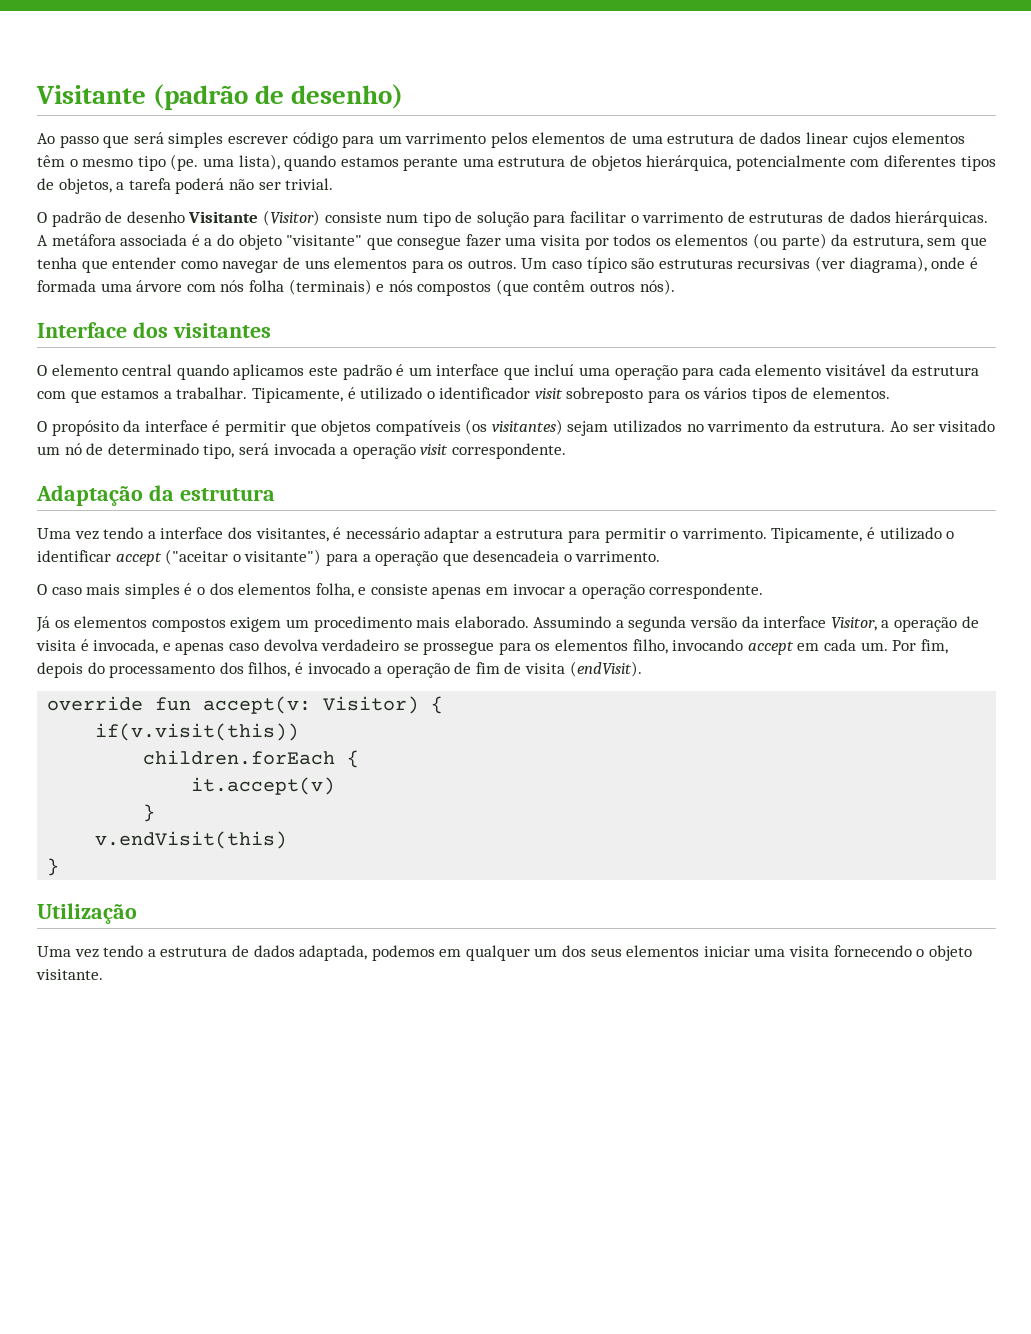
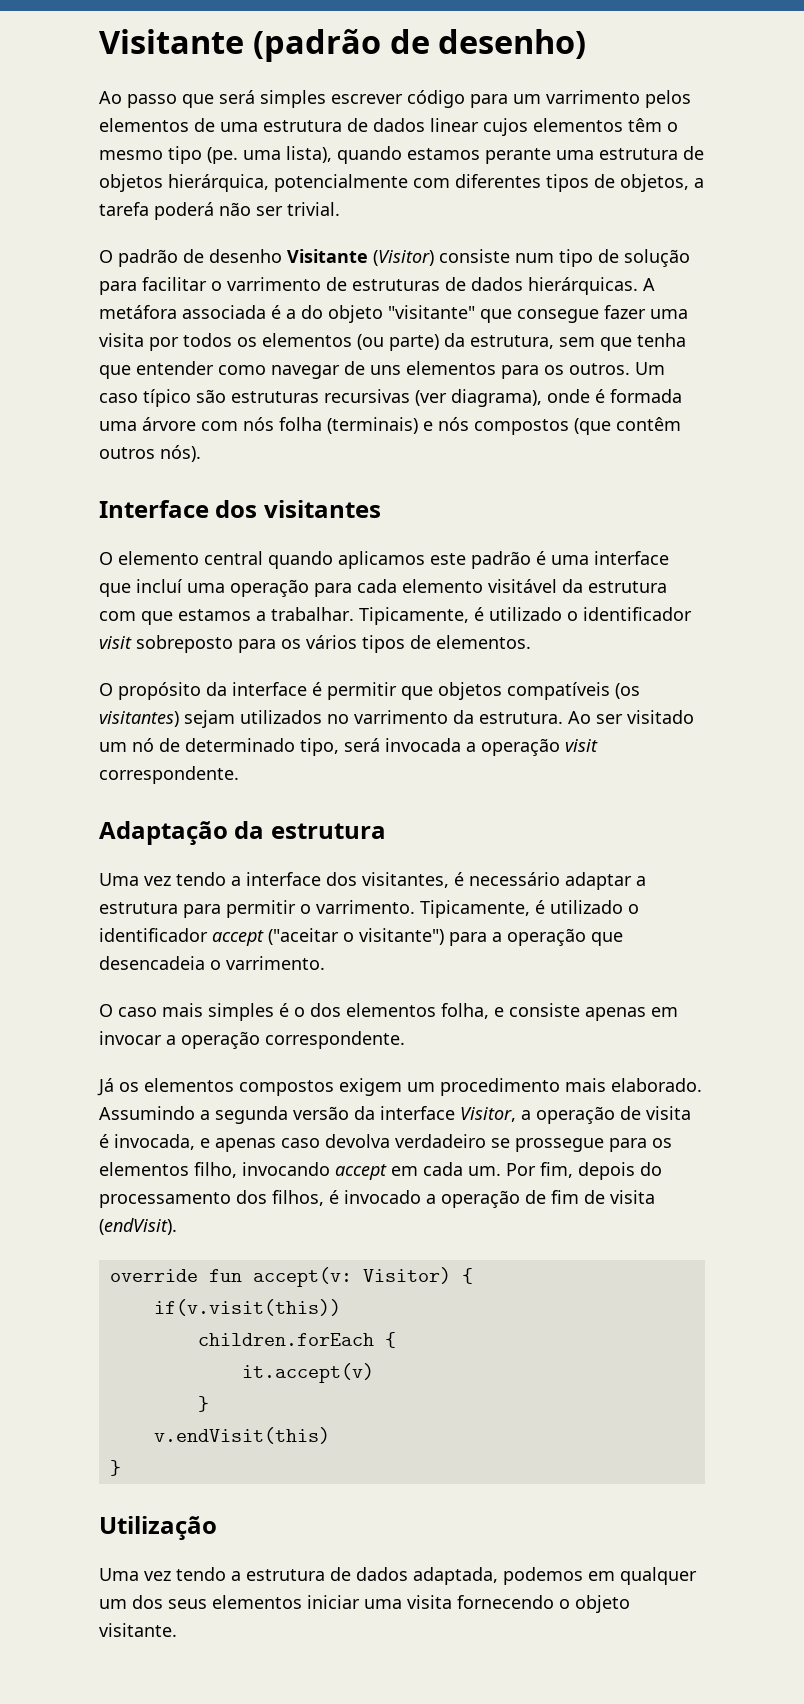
[408,367,432,376] um -> [551,555,589,565] uma
[37,550,111,562] identificar -> [99,928,208,942] identificador

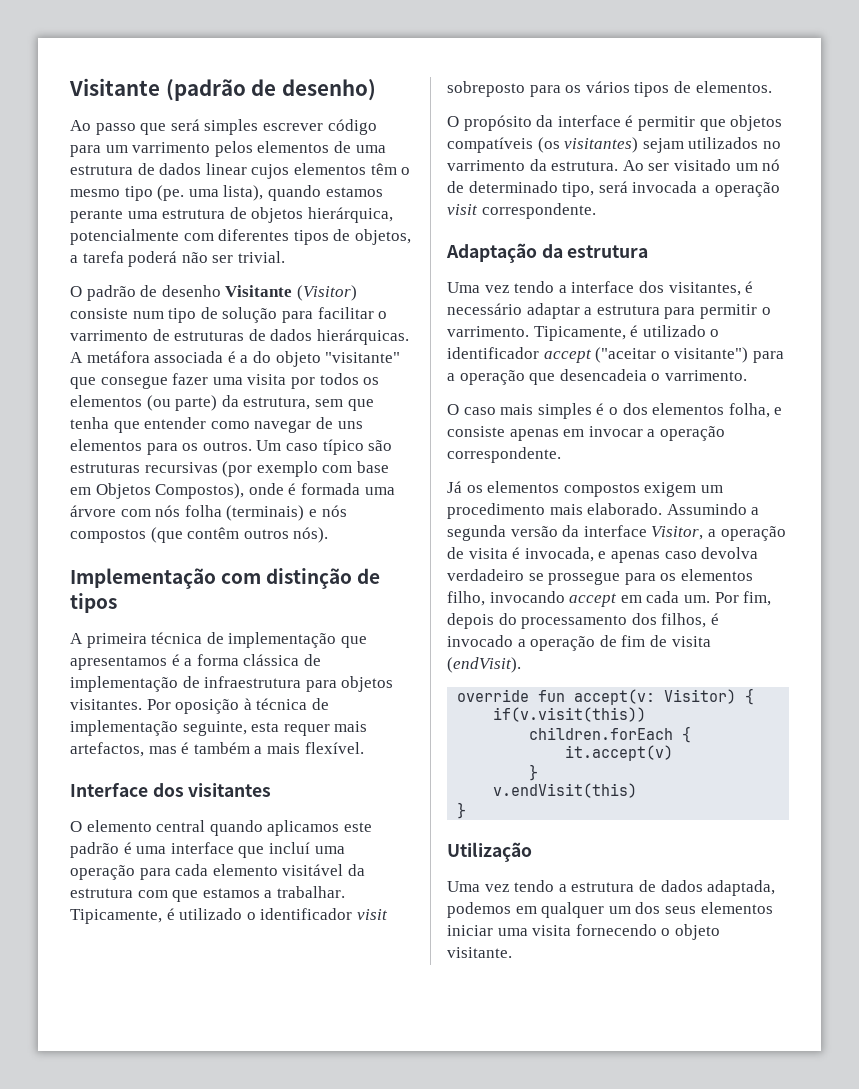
[415,389,542,407] (ver diagrama), -> [222,461,389,477] [70,483,245,499] (por exemplo com base em Objetos Compostos),
(201, 453) none -> [70,568,381,589] [70,593,117,613] [70,632,367,648] [70,654,321,670] [70,676,394,692] [70,698,329,714] [70,720,368,736] [70,742,364,757] // Implementação com distinção de tipos // A primeira técnica de implementação que apresentamos é a forma clássica de implementação de infraestrutura para objetos visitantes. Por oposição à técnica de implementação seguinte, esta requer mais artefactos, mas é também a mais flexível.

